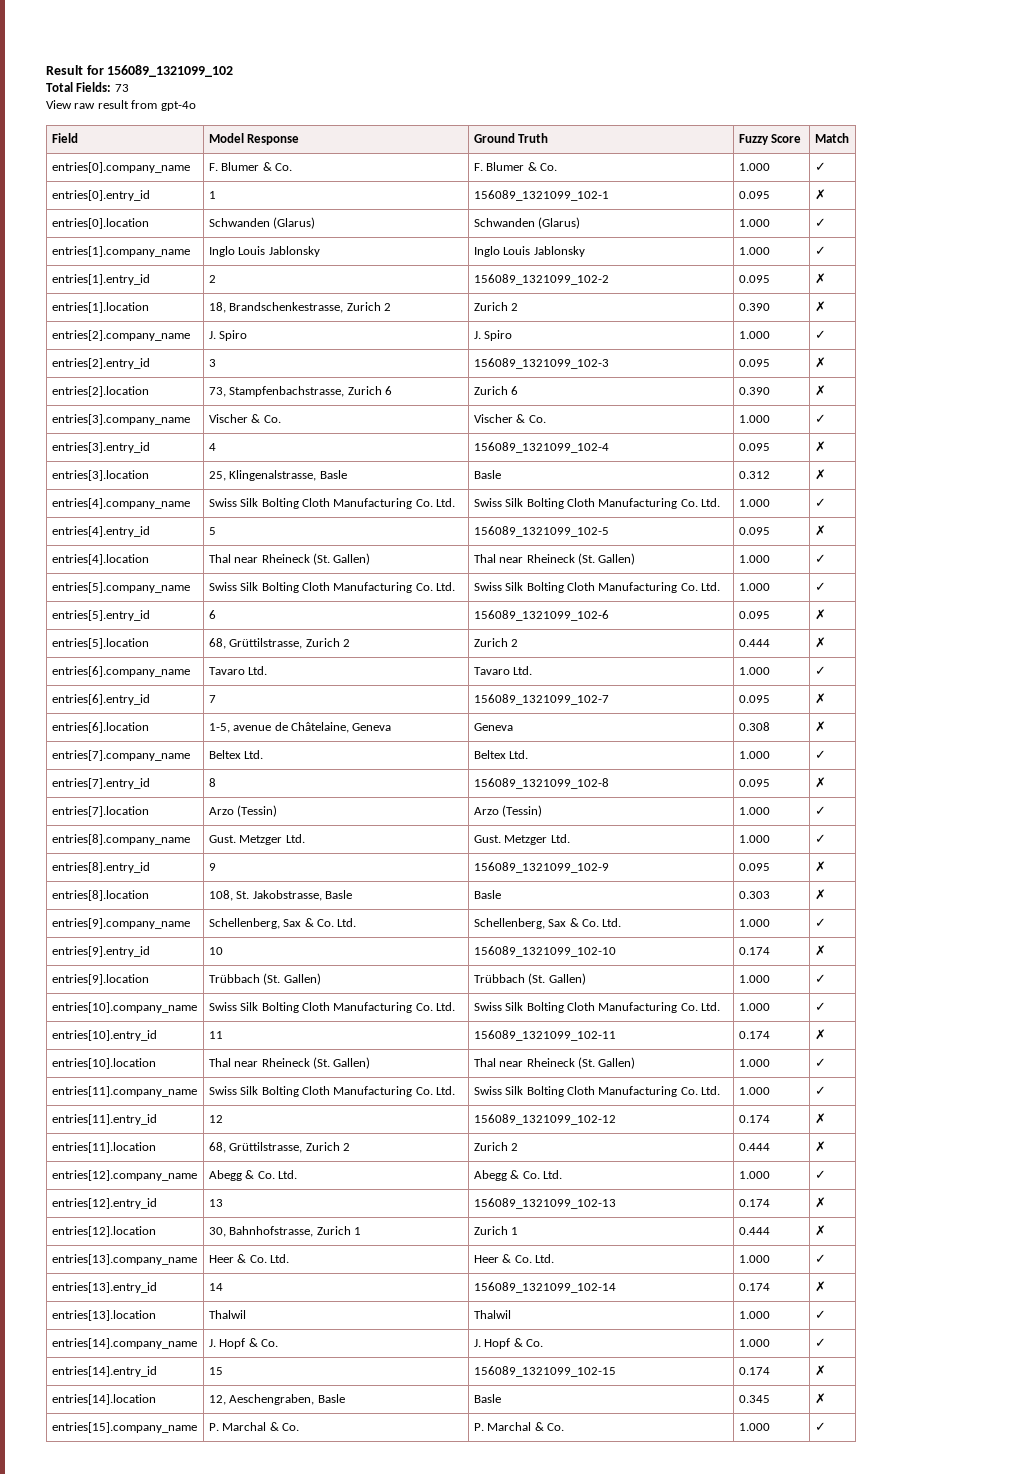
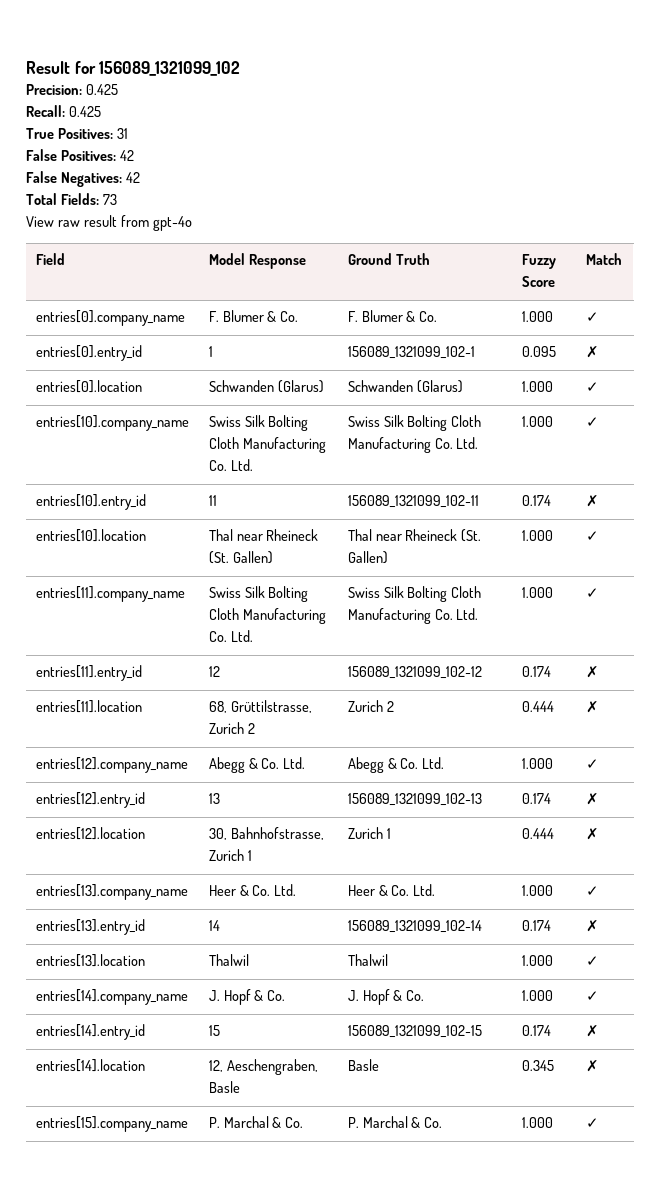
(234, 71) none -> [26,84,118,95] [26,105,101,117] [26,128,128,139] [26,149,134,161] [26,171,140,187] // Precision: 0.425 // Recall: 0.425 // True Positives: 31 // False Positives: 42 // False Negatives: 42
[51,246,190,257] [208,246,320,257] [473,246,585,257] [738,247,770,255] [814,246,826,255] [51,274,150,285] [208,275,216,283] [473,274,609,285] [738,275,770,283] [814,273,826,284] [51,302,149,313] [208,302,391,313] [473,302,519,311] [738,303,770,311] [814,301,826,312] [51,330,190,341] [208,330,248,341] [473,330,513,341] [738,331,770,339] [814,330,826,339] [51,358,150,369] [208,359,216,367] [473,358,609,369] [738,359,770,367] [814,357,826,368] [51,386,149,397] [208,386,392,397] [473,386,519,395] [738,387,770,395] [814,385,826,396] [51,414,190,425] [208,414,281,423] [473,414,546,423] [738,415,770,423] [814,414,826,423] [51,442,150,453] [208,443,216,451] [473,442,609,453] [738,443,770,451] [814,441,826,452] [51,470,149,481] [208,470,347,481] [473,470,501,479] [738,471,770,479] [814,469,826,480] [51,498,190,509] [208,498,456,509] [473,498,721,509] [738,499,770,507] [814,498,826,507] [51,526,150,537] [208,527,216,535] [473,526,609,537] [738,527,770,535] [814,525,826,536] [51,554,149,565] [208,553,371,565] [473,553,636,565] [738,555,770,563] [814,554,826,563] [51,582,190,593] [208,582,456,593] [473,582,721,593] [738,583,770,591] [814,582,826,591] [51,610,150,621] [208,610,216,619] [473,610,609,621] [738,611,770,619] [814,609,826,620] [51,638,149,649] [208,638,350,649] [473,638,519,647] [738,639,770,647] [814,637,826,648] [51,666,190,677] [208,666,268,675] [473,666,533,675] [738,667,770,675] [814,666,826,675] [51,694,150,705] [208,695,216,703] [473,694,609,705] [738,695,770,703] [814,693,826,704] [51,722,149,733] [208,722,392,733] [473,723,513,731] [738,722,770,731] [814,721,826,732] [51,750,190,761] [208,750,264,759] [473,750,529,759] [738,751,770,759] [814,750,826,759] [51,778,150,789] [208,778,216,787] [473,778,609,789] [738,779,770,787] [814,777,826,788] [51,806,149,817] [208,805,278,817] [473,805,543,817] [738,807,770,815] [814,806,826,815] [51,834,190,845] [208,834,305,845] [473,834,570,845] [738,835,770,843] [814,834,826,843] [51,862,150,873] [208,863,216,871] [473,862,609,873] [738,863,770,871] [814,861,826,872] [51,890,149,901] [208,890,352,901] [473,890,501,899] [738,891,770,899] [814,889,826,900] [51,918,190,929] [208,918,357,929] [473,918,622,929] [738,919,770,927] [814,918,826,927] [51,946,150,957] [208,947,223,955] [473,946,616,957] [738,947,770,955] [814,945,826,956] [51,974,149,985] [208,973,321,985] [473,973,586,985] [738,975,770,983] [814,974,826,983] // entries[1].company_name | Inglo Louis Jablonsky | Inglo Louis Jablonsky | 1.000 | ✓ // entries[1].entry_id | 2 | 156089_1321099_102-2 | 0.095 | ✗ // entries[1].location | 18, Brandschenkestrasse, Zurich 2 | Zurich 2 | 0.390 | ✗ // entries[2].company_name | J. Spiro | J. Spiro | 1.000 | ✓ // entries[2].entry_id | 3 | 156089_1321099_102-3 | 0.095 | ✗ // entries[2].location | 73, Stampfenbachstrasse, Zurich 6 | Zurich 6 | 0.390 | ✗ // entries[3].company_name | Vischer & Co. | Vischer & Co. | 1.000 | ✓ // entries[3].entry_id | 4 | 156089_1321099_102-4 | 0.095 | ✗ // entries[3].location | 25, Klingenalstrasse, Basle | Basle | 0.312 | ✗ // entries[4].company_name | Swiss Silk Bolting Cloth Manufacturing Co. Ltd. | Swiss Silk Bolting Cloth Manufacturing Co. Ltd. | 1.000 | ✓ // entries[4].entry_id | 5 | 156089_1321099_102-5 | 0.095 | ✗ // entries[4].location | Thal near Rheineck (St. Gallen) | Thal near Rheineck (St. Gallen) | 1.000 | ✓ // entries[5].company_name | Swiss Silk Bolting Cloth Manufacturing Co. Ltd. | Swiss Silk Bolting Cloth Manufacturing Co. Ltd. | 1.000 | ✓ // entries[5].entry_id | 6 | 156089_1321099_102-6 | 0.095 | ✗ // entries[5].location | 68, Grüttilstrasse, Zurich 2 | Zurich 2 | 0.444 | ✗ // entries[6].company_name | Tavaro Ltd. | Tavaro Ltd. | 1.000 | ✓ // entries[6].entry_id | 7 | 156089_1321099_102-7 | 0.095 | ✗ // entries[6].location | 1-5, avenue de Châtelaine, Geneva | Geneva | 0.308 | ✗ // entries[7].company_name | Beltex Ltd. | Beltex Ltd. | 1.000 | ✓ // entries[7].entry_id | 8 | 156089_1321099_102-8 | 0.095 | ✗ // entries[7].location | Arzo (Tessin) | Arzo (Tessin) | 1.000 | ✓ // entries[8].company_name | Gust. Metzger Ltd. | Gust. Metzger Ltd. | 1.000 | ✓ // entries[8].entry_id | 9 | 156089_1321099_102-9 | 0.095 | ✗ // entries[8].location | 108, St. Jakobstrasse, Basle | Basle | 0.303 | ✗ // entries[9].company_name | Schellenberg, Sax & Co. Ltd. | Schellenberg, Sax & Co. Ltd. | 1.000 | ✓ // entries[9].entry_id | 10 | 156089_1321099_102-10 | 0.174 | ✗ // entries[9].location | Trübbach (St. Gallen) | Trübbach (St. Gallen) | 1.000 | ✓ -> (599, 387) none

